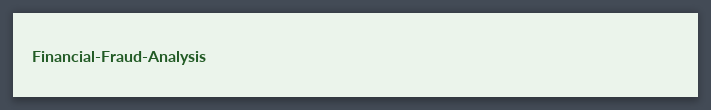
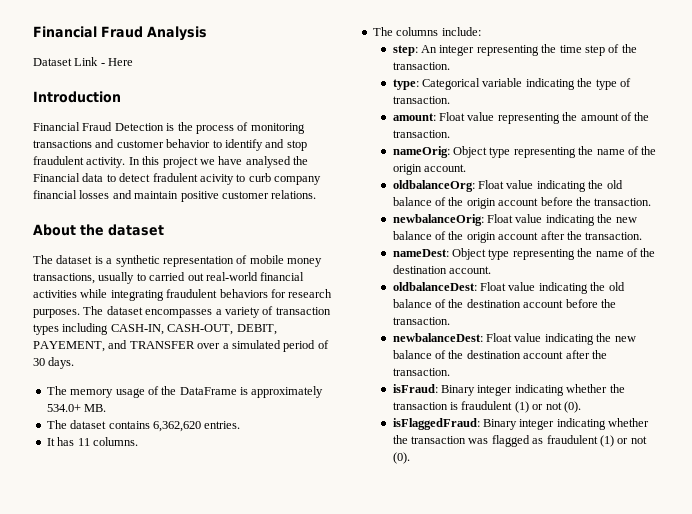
[32,51,206,65] Financial-Fraud-Analysis -> [33,26,207,41] [33,57,134,66] [33,91,121,103] [33,122,305,134] [33,139,307,151] [33,156,308,168] [33,173,321,185] [33,190,317,202] [33,224,164,236] [33,255,322,267] [33,272,305,284] [33,289,333,301] [33,306,331,318] [33,323,277,335] [33,340,329,352] [33,357,75,369] [46,386,324,398] [46,404,107,412] [46,420,241,432] [46,437,138,446] [372,27,481,36] [392,44,637,56] [392,62,450,70] [392,78,631,90] [392,96,450,104] [392,112,650,124] [392,130,450,138] [392,146,657,158] [392,164,467,175] [392,180,623,192] [392,197,652,209] [392,214,637,226] [392,231,643,243] [392,248,656,260] [392,265,492,274] [392,282,625,294] [392,299,616,308] [392,317,450,325] [392,333,636,345] [392,350,607,359] [392,368,450,376] [392,384,625,396] [392,401,581,413] [392,418,650,430] [392,435,647,447] [392,452,410,464] Financial Fraud Analysis // Dataset Link - Here // Introduction // Financial Fraud Detection is the process of monitoring transactions and customer behavior to identify and stop fraudulent activity. In this project we have analysed the Financial data to detect fradulent acivity to curb company financial losses and maintain positive customer relations. // About the dataset // The dataset is a synthetic representation of mobile money transactions, usually to carried out real-world financial activities while integrating fraudulent behaviors for research purposes. The dataset encompasses a variety of transaction types including CASH-IN, CASH-OUT, DEBIT, PAYEMENT, and TRANSFER over a simulated period of 30 days. // The memory usage of the DataFrame is approximately 534.0+ MB. // The dataset contains 6,362,620 entries. // It has 11 columns. // The columns include: // step: An integer representing the time step of the transaction. // type: Categorical variable indicating the type of transaction. // amount: Float value representing the amount of the transaction. // nameOrig: Object type representing the name of the origin account. // oldbalanceOrg: Float value indicating the old balance of the origin account before the transaction. // newbalanceOrig: Float value indicating the new balance of the origin account after the transaction. // nameDest: Object type representing the name of the destination account. // oldbalanceDest: Float value indicating the old balance of the destination account before the transaction. // newbalanceDest: Float value indicating the new balance of the destination account after the transaction. // isFraud: Binary integer indicating whether the transaction is fraudulent (1) or not (0). // isFlaggedFraud: Binary integer indicating whether the transaction was flagged as fraudulent (1) or not (0).

